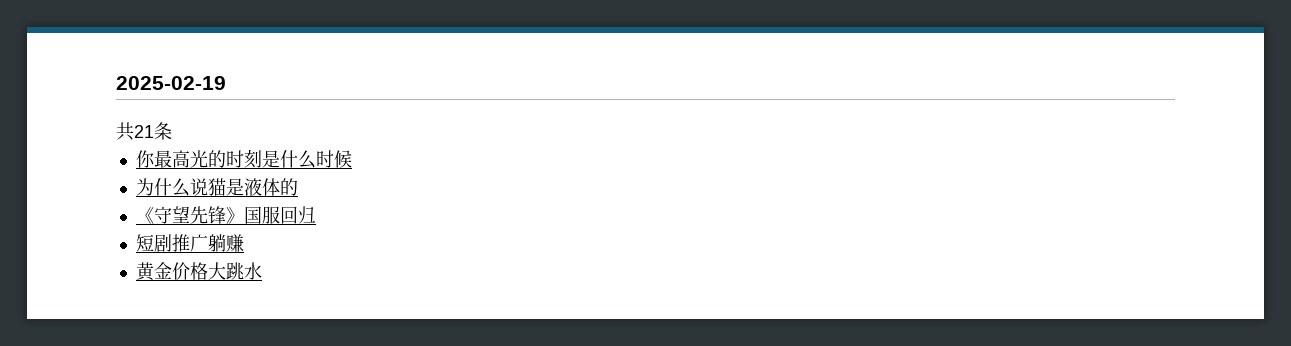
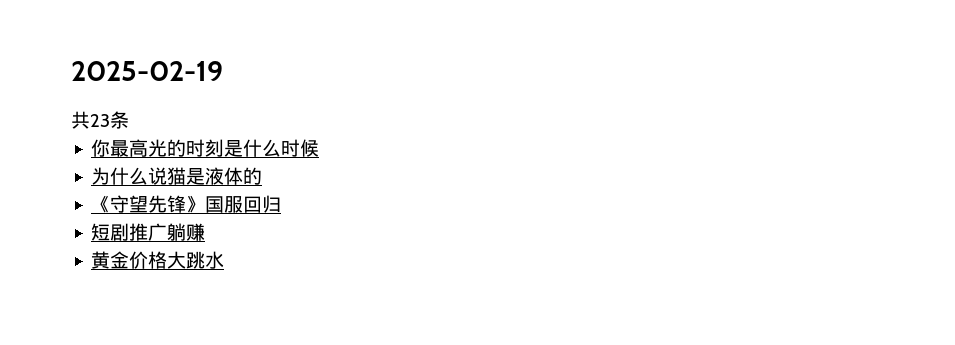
[134,125,154,138] 21 -> [90,114,110,127] 23

